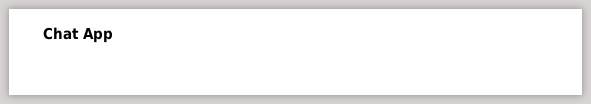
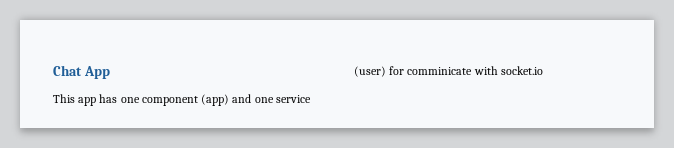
(113, 35) none -> [53,94,311,106] [354,66,543,77] // This app has one component (app) and one service (user) for comminicate with socket.io

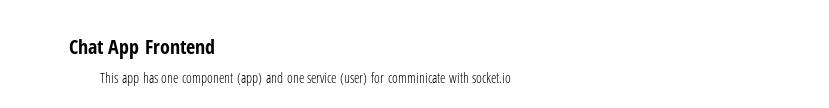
(110, 72) none -> [144,39,215,54] Frontend

